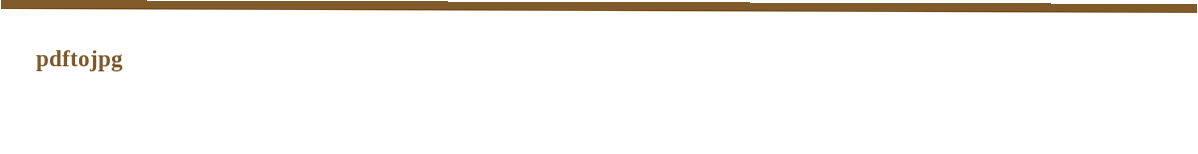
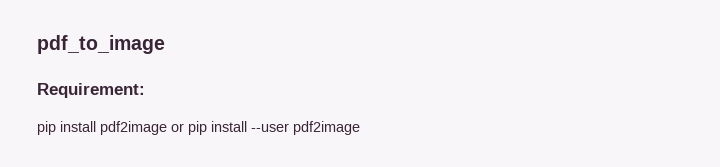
[36,50,124,72] pdftojpg -> [37,35,165,54] [37,83,145,98] [37,121,360,135] pdf_to_image // Requirement: // pip install pdf2image or pip install --user pdf2image

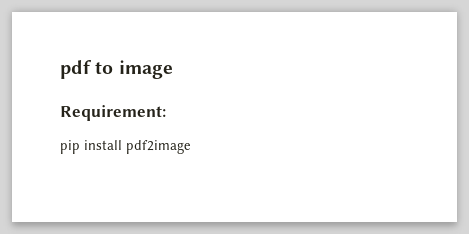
[37,35,165,54] pdf_to_image -> [60,60,173,79] pdf to image
[171,121,360,135] or pip install --user pdf2image -> (191, 147) none

